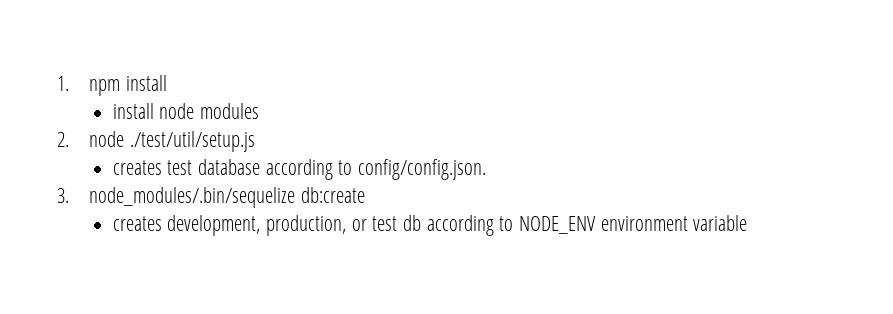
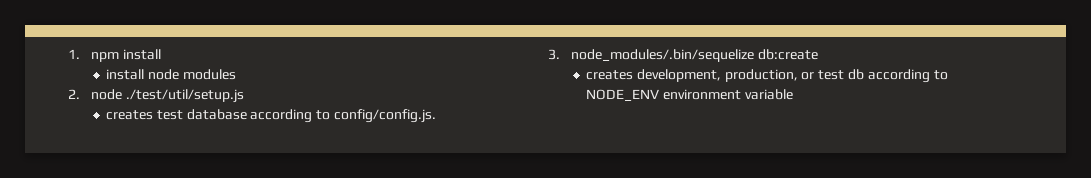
[357,159,486,180] config/config.json. -> [334,109,437,123] config/config.js.

